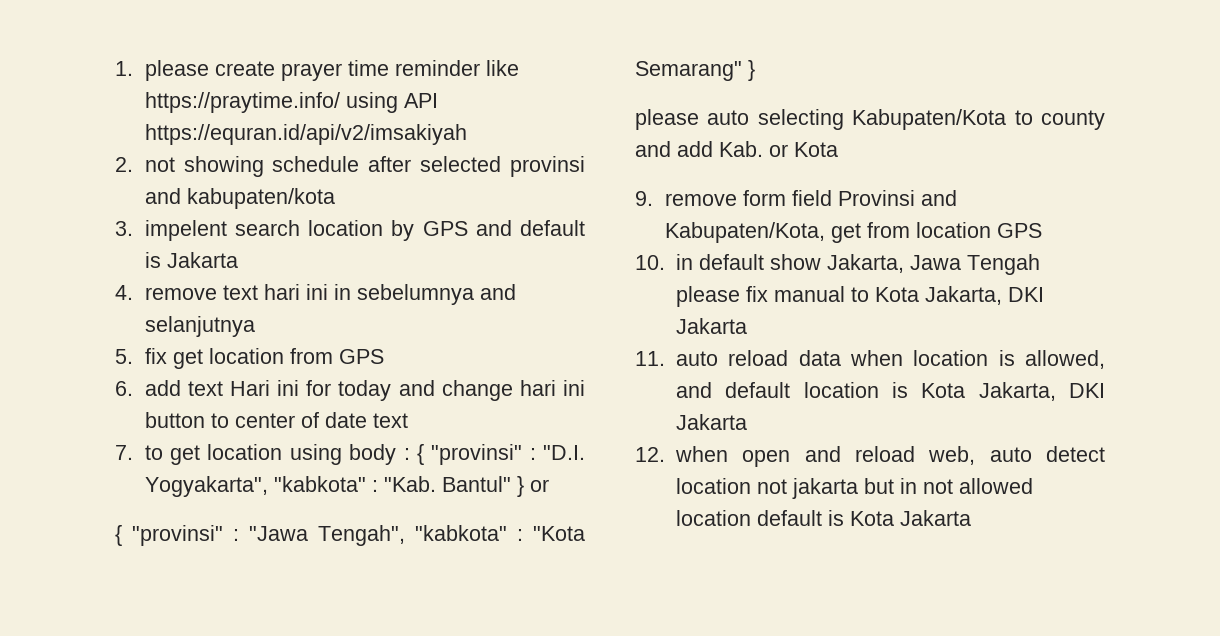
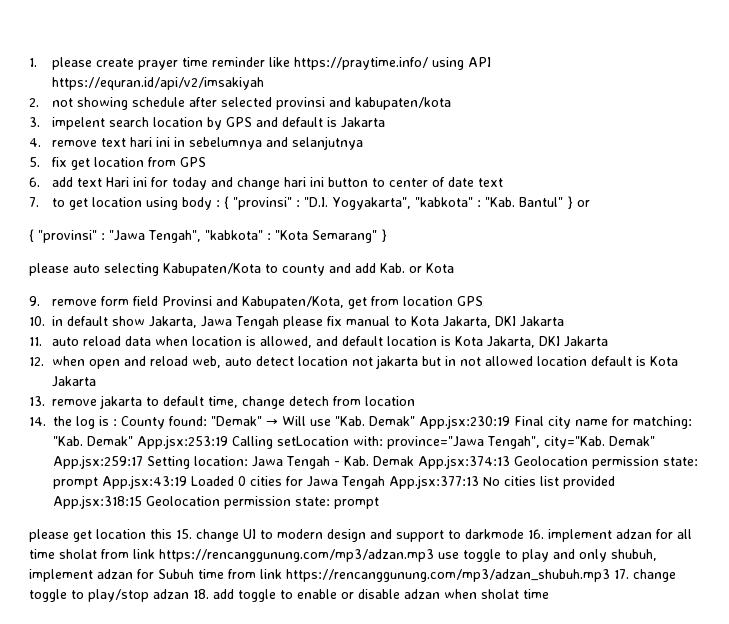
(971, 518) none -> [29,395,416,409] [29,415,692,429] [53,435,655,449] [53,455,698,469] [53,475,615,489] [53,495,379,509] [29,529,692,542] [29,549,657,562] [29,569,676,582] [29,589,549,602] // 13. remove jakarta to default time, change detech from location // 14. the log is : County found: "Demak" → Will use "Kab. Demak" App.jsx:230:19 Final city name for matching: "Kab. Demak" App.jsx:253:19 Calling setLocation with: province="Jawa Tengah", city="Kab. Demak" App.jsx:259:17 Setting location: Jawa Tengah - Kab. Demak App.jsx:374:13 Geolocation permission state: prompt App.jsx:43:19 Loaded 0 cities for Jawa Tengah App.jsx:377:13 No cities list provided App.jsx:318:15 Geolocation permission state: prompt // please get location this 15. change UI to modern design and support to darkmode 16. implement adzan for all time sholat from link https://rencanggunung.com/mp3/adzan.mp3 use toggle to play and only shubuh, implement adzan for Subuh time from link https://rencanggunung.com/mp3/adzan_shubuh.mp3 17. change toggle to play/stop adzan 18. add toggle to enable or disable adzan when sholat time

